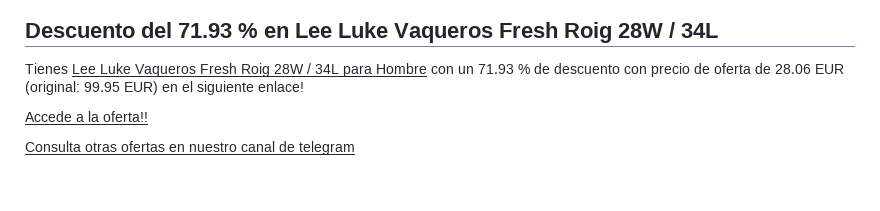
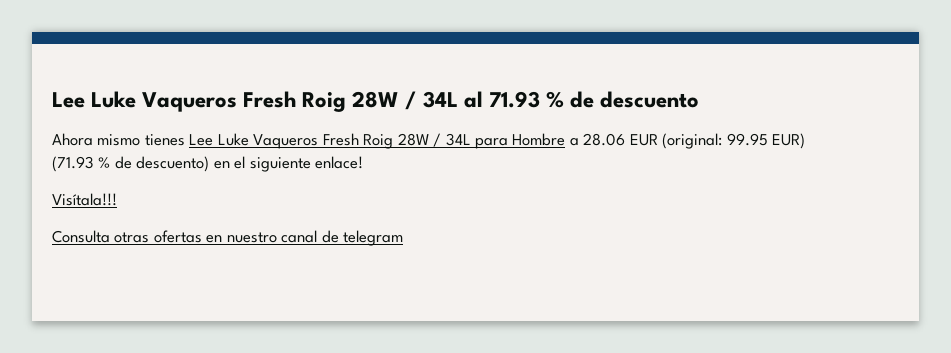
[25,22,718,43] [25,63,68,74] Descuento del 71.93 % en Lee Luke Vaqueros Fresh Roig 28W / 34L // Tienes -> [52,91,699,112] [52,133,185,146] Lee Luke Vaqueros Fresh Roig 28W / 34L al 71.93 % de descuento // Ahora mismo tienes
[431,63,771,77] con un 71.93 % de descuento con precio de oferta de -> [569,138,579,146] a
(158, 88) none -> [52,156,210,172] (71.93 % de descuento)
[25,111,148,122] Accede a la oferta!! -> [52,193,117,206] Visítala!!!

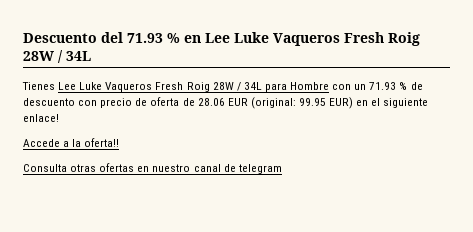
[52,91,699,112] [52,133,185,146] Lee Luke Vaqueros Fresh Roig 28W / 34L al 71.93 % de descuento // Ahora mismo tienes -> [23,32,420,46] [23,50,91,63] [22,82,55,90] Descuento del 71.93 % en Lee Luke Vaqueros Fresh Roig 28W / 34L // Tienes
[569,138,579,146] a -> [332,82,423,90] [23,97,195,108] con un 71.93 % de descuento con precio de oferta de
[52,156,210,172] (71.93 % de descuento) -> (354, 103) none
[52,193,117,206] Visítala!!! -> [23,138,120,147] Accede a la oferta!!

